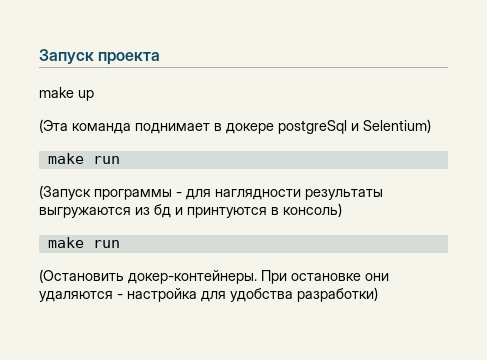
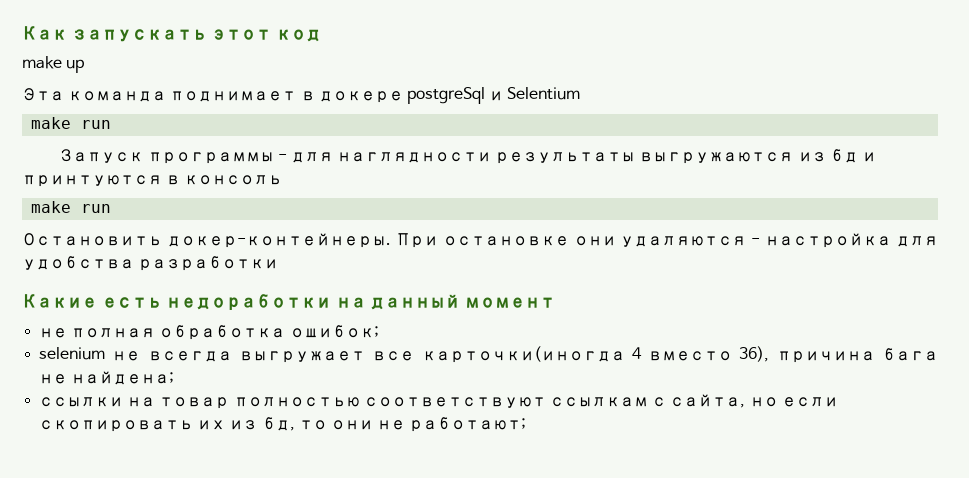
[39,49,161,65] Запуск проекта -> [22,26,321,42] Как запускать этот код
[39,119,68,133] (Эта -> [22,88,64,101] Эта
[363,119,431,133] [47,153,120,164] [39,185,91,200] Selentium) // make run // (Запуск -> [507,87,581,100] [31,117,112,129] [59,149,144,163] Selentium // make run // Запуск
[283,203,342,217] [47,237,120,248] [39,269,124,283] консоль) // make run // (Остановить -> [184,175,283,185] [31,201,112,213] [22,233,162,246] консоль // make run // Остановить
[297,287,378,302] разработки) -> [138,256,279,271] [22,294,555,310] [39,325,379,340] [39,346,938,363] [39,371,175,385] [39,394,838,409] [39,417,527,432] разработки // Какие есть недоработки на данный момент // не полная обработка ошибок; // selenium не всегда выгружает все карточки(иногда 4 вместо 36), причина бага не найдена; // ссылки на товар полностью соответствуют ссылкам с сайта, но если скопировать их из бд, то они не работают;

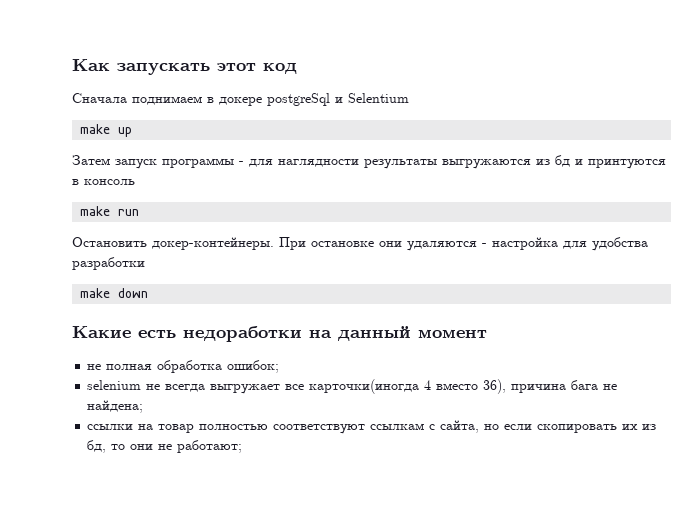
[22,56,85,73] [22,88,297,102] make up // Эта команда поднимает -> [72,93,202,105] Сначала поднимаем
[81,120,112,129] [59,149,144,163] run // Запуск -> [118,127,133,137] [72,155,157,169] up // Затем запуск
(279, 263) none -> [80,288,149,298] // make down

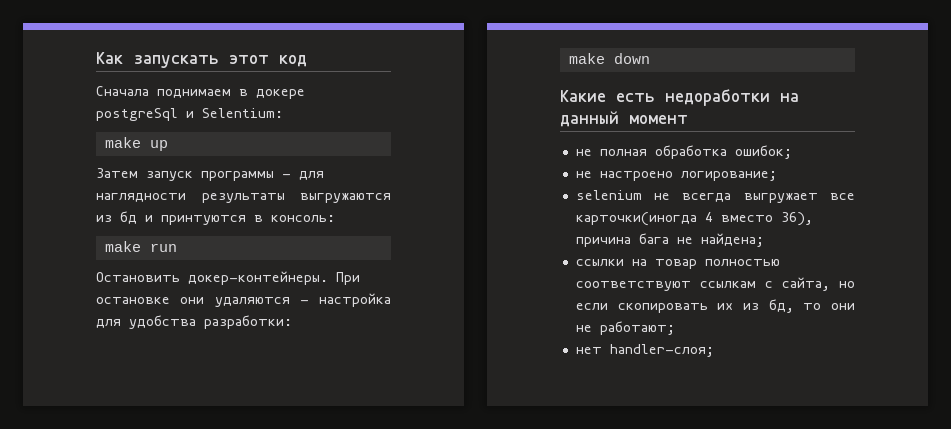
[348,93,409,103] Selentium -> [202,108,283,118] Selentium:
[84,179,135,185] консоль -> [271,215,335,223] консоль:
[72,257,145,270] разработки -> [204,315,292,329] разработки:
(280, 366) none -> [575,171,777,181] // не настроено логирование;
(243, 446) none -> [575,344,714,357] // нет handler-слоя;

